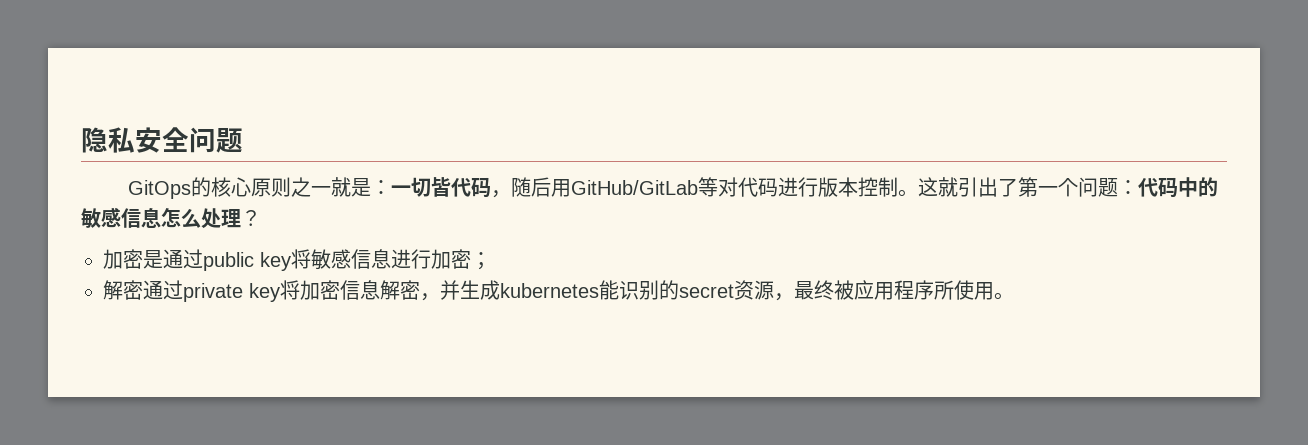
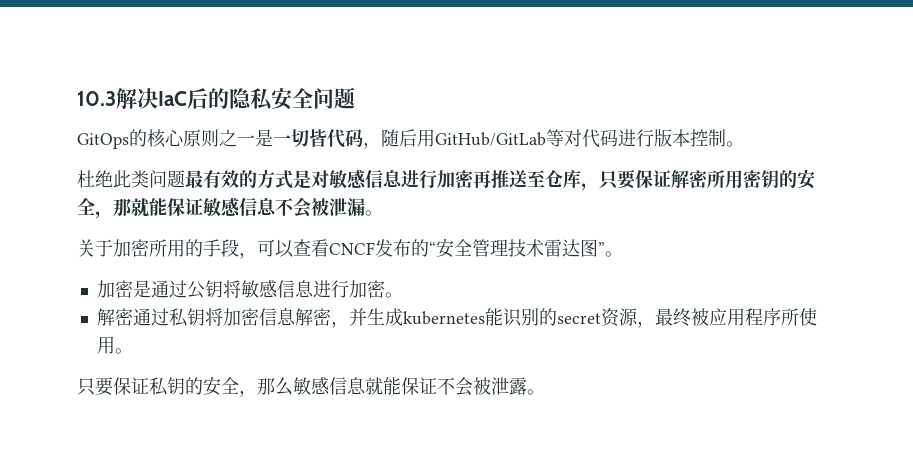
(81, 140) none -> [77,88,229,109] 10.3解决IaC后的
[330,177,391,197] 就是： -> [255,129,273,147] 是
[917,177,1218,198] [81,207,261,229] 这就引出了第一个问题：代码中的敏感信息怎么处理？ -> [77,169,815,191] [77,197,383,219] [77,238,623,259] // 杜绝此类问题最有效的方式是对敏感信息进行加密再推送至仓库，只要保证解密所用密钥的安全，那就能保证敏感信息不会被泄漏。 // 关于加密所用的手段，可以查看CNCF发布的“安全管理技术雷达图”。
[203,252,291,271] public key -> [186,280,223,299] 公钥
[471,252,491,270] ； -> [384,292,403,298] 。
[183,283,280,302] private key -> [168,308,205,327] 私钥
(1014, 296) none -> [77,376,545,397] // 只要保证私钥的安全，那么敏感信息就能保证不会被泄露。

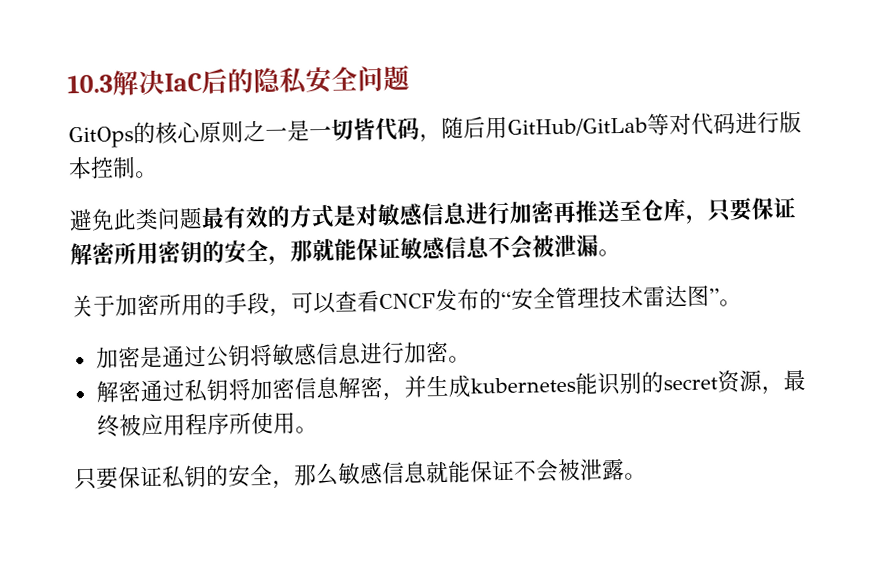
[77,170,113,188] 杜绝 -> [69,208,115,232] 避免

